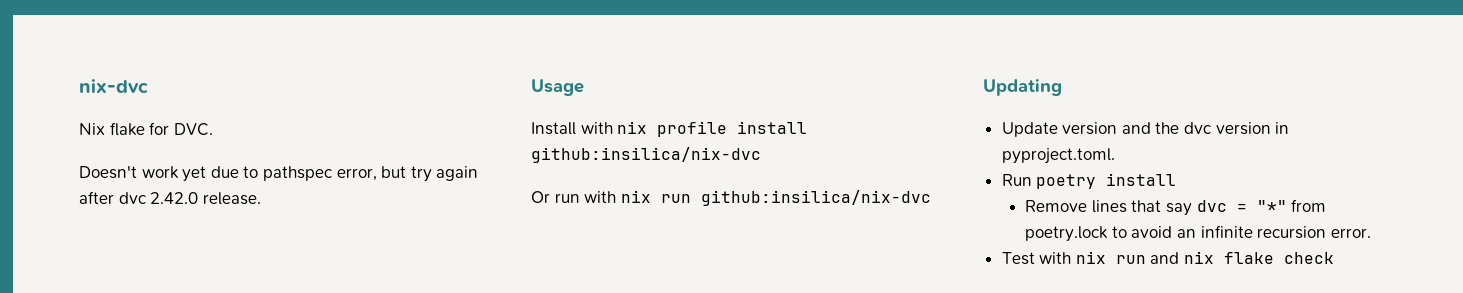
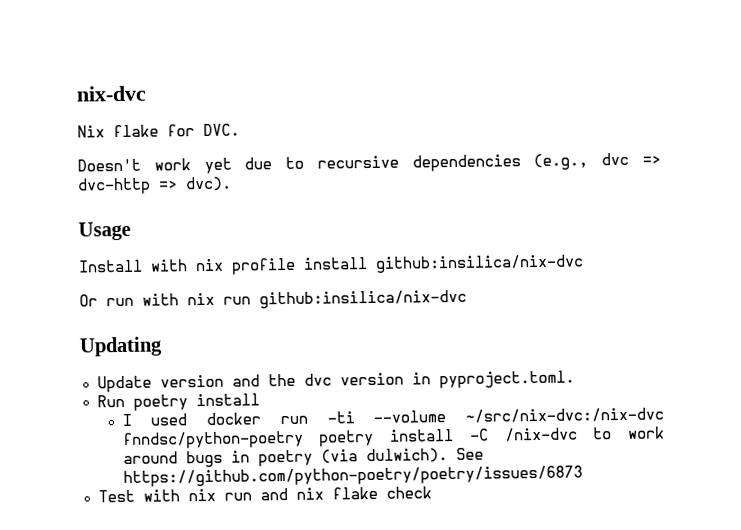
[262,166,479,182] [79,191,261,205] pathspec error, but try again after dvc 2.42.0 release. -> [316,152,661,172] [77,176,232,195] recursive dependencies (e.g., dvc => dvc-http => dvc).
[1025,199,1327,216] [1025,225,1371,242] Remove lines that say dvc = "*" from poetry.lock to avoid an infinite recursion error. -> [121,407,664,427] [122,426,665,450] [122,447,484,468] [122,465,583,488] I used docker run -ti --volume ~/src/nix-dvc:/nix-dvc fnndsc/python-poetry poetry install -C /nix-dvc to work around bugs in poetry (via dulwich). See https://github.com/python-poetry/poetry/issues/6873

